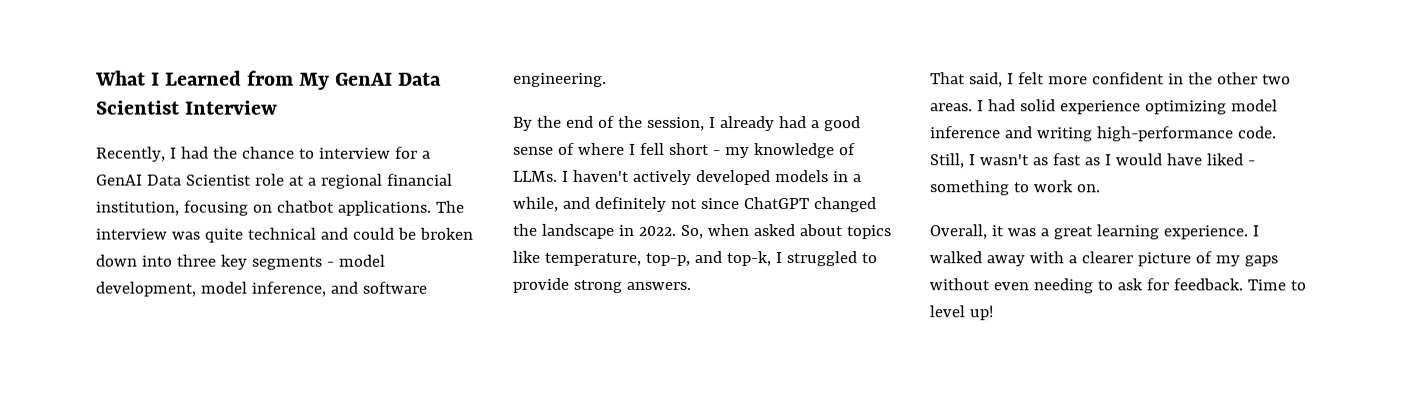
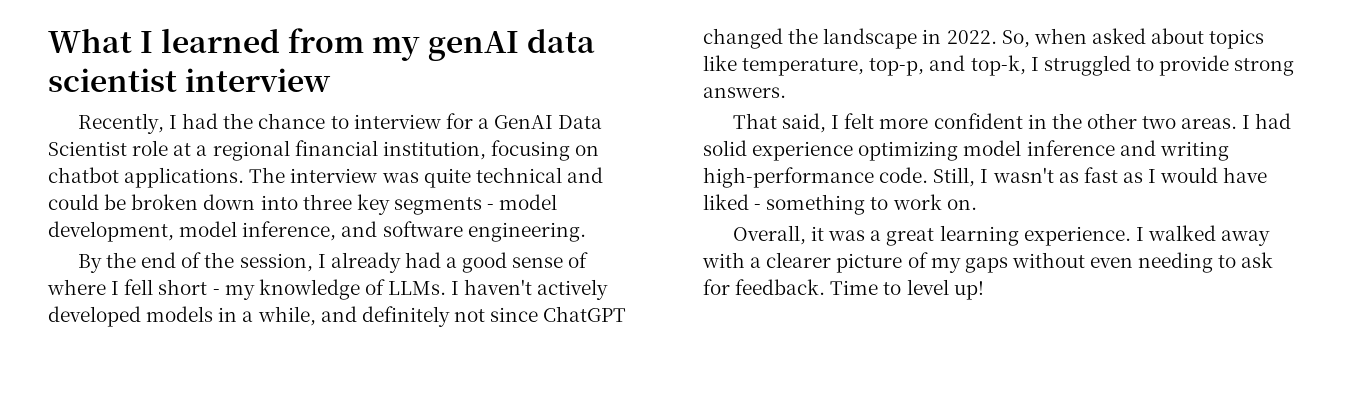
[165,70,443,90] [96,100,279,115] Learned from My GenAI Data Scientist Interview -> [161,28,595,61] [48,68,332,92] learned from my genAI data scientist interview

